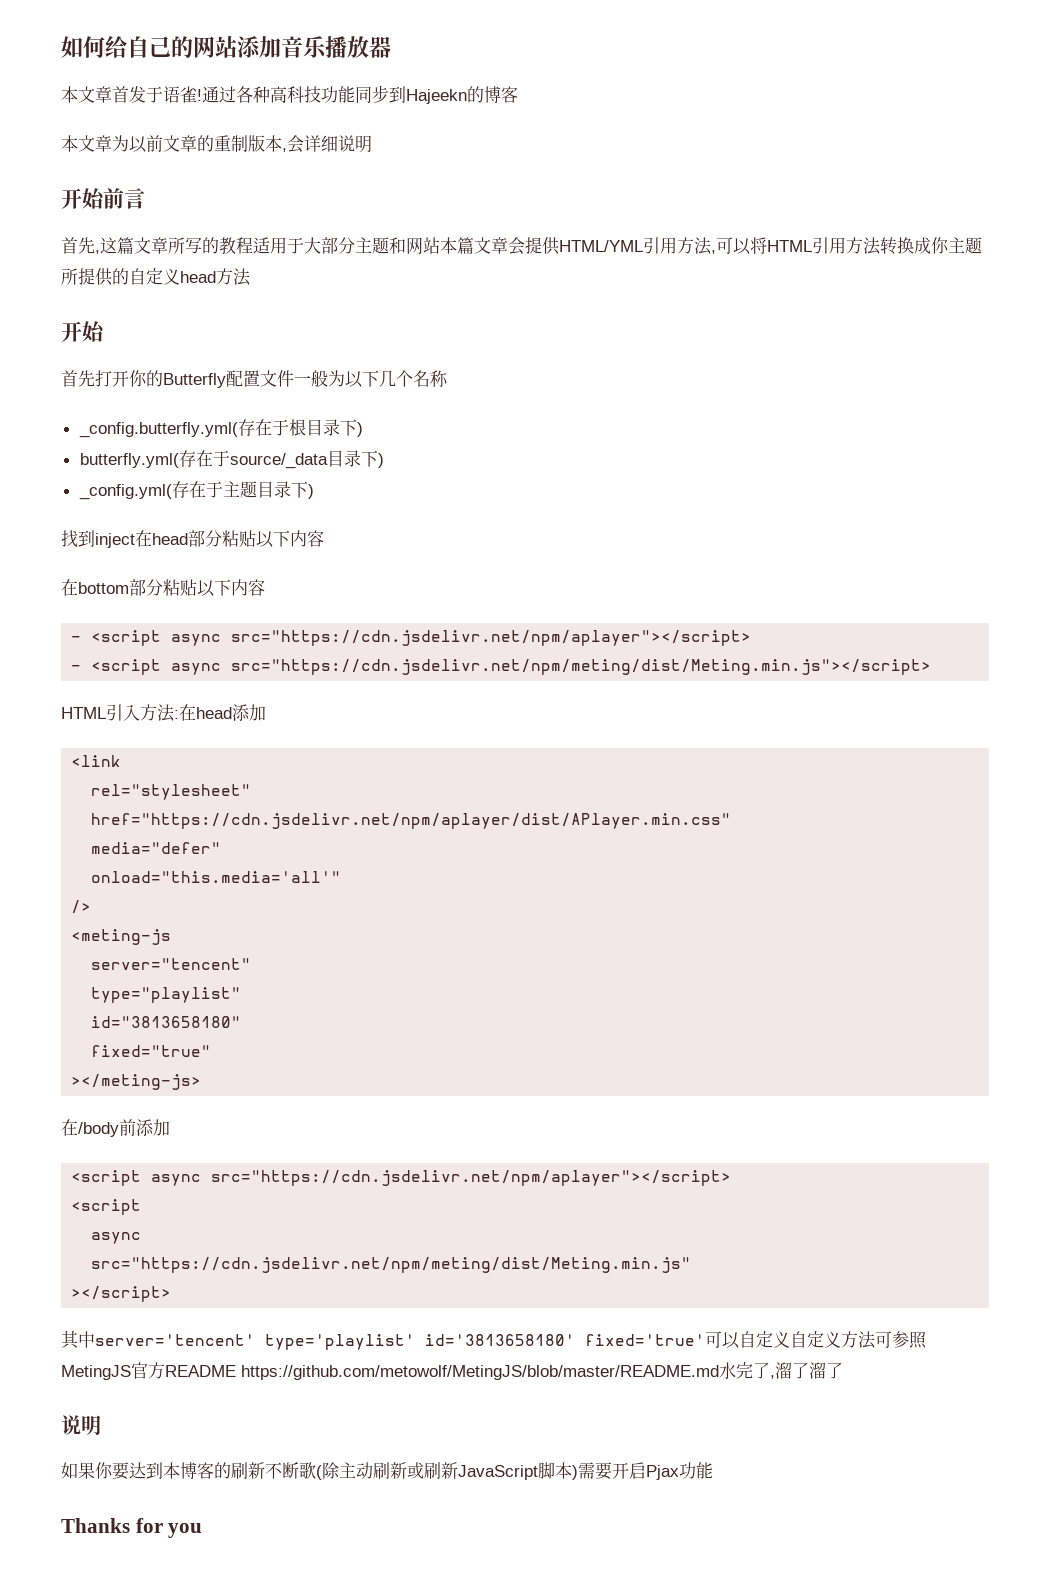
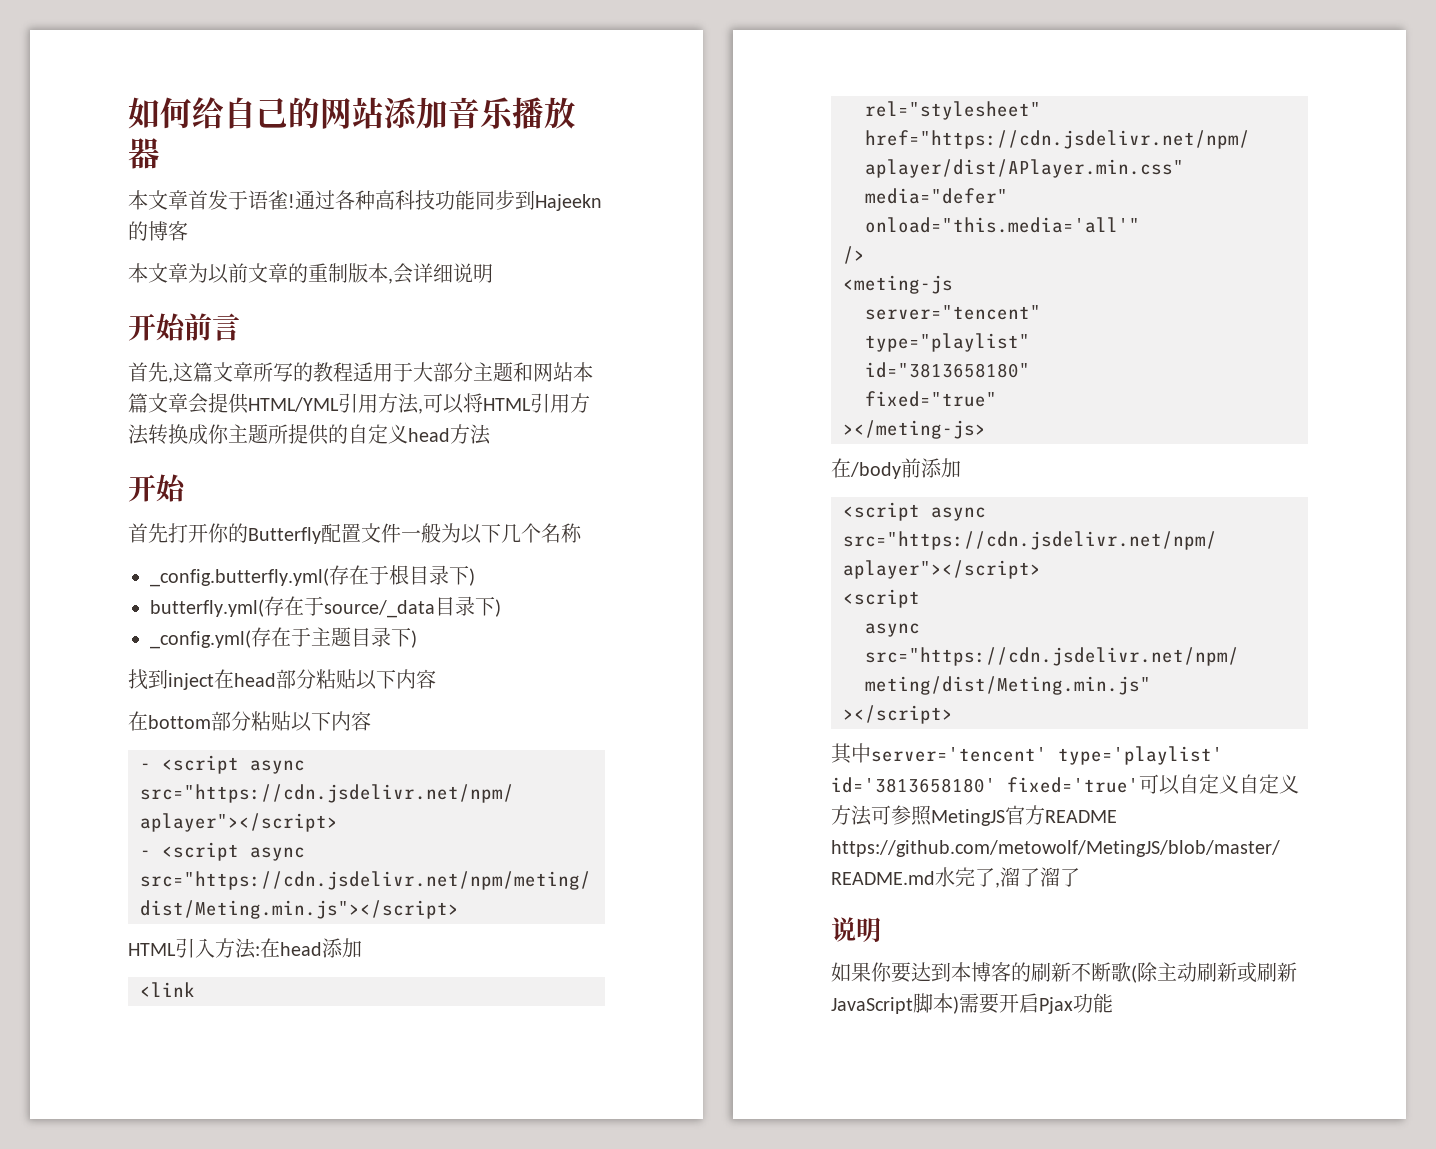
[61,1518,203,1538] // Thanks for you -> (1113, 1003) none

